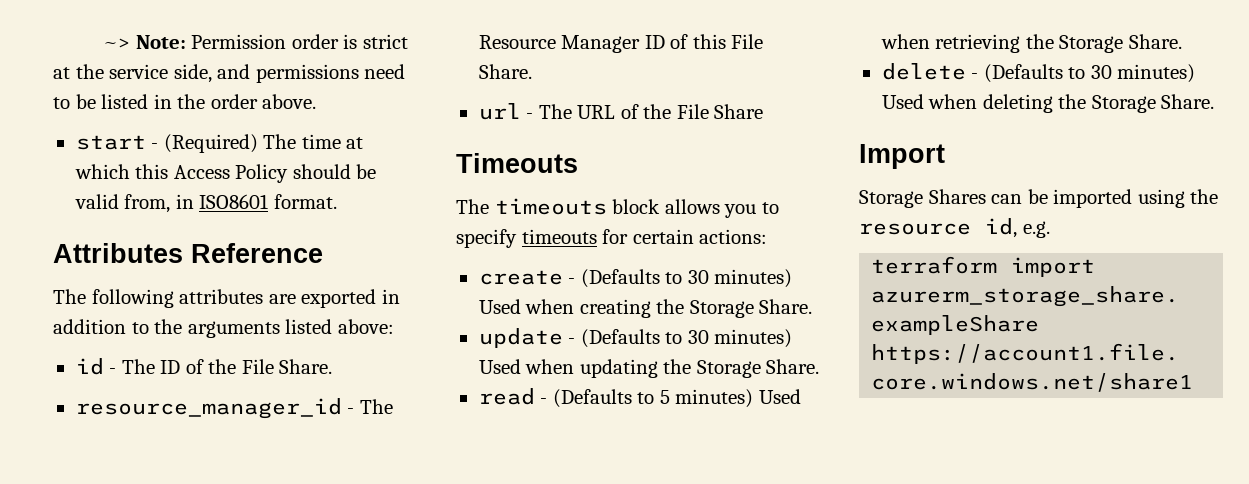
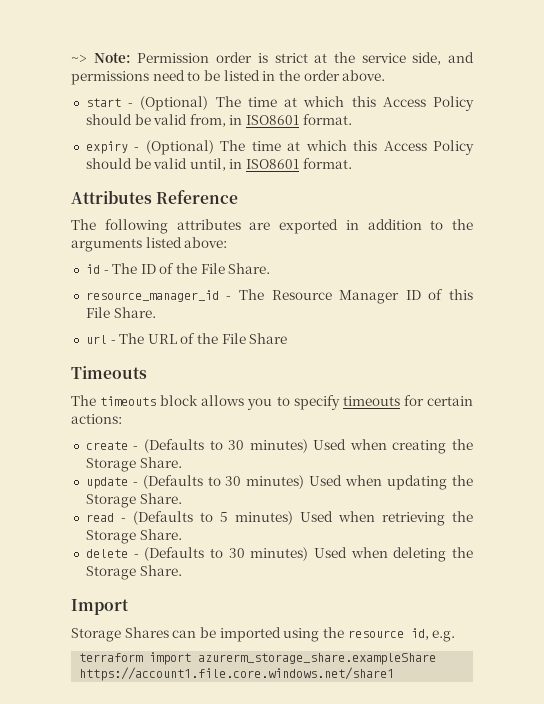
[163,134,258,153] (Required) -> [140,96,209,111] (Optional)
(337, 201) none -> [85,140,474,155] [85,158,352,171] // expiry - (Optional) The time at which this Access Policy should be valid until, in ISO8601 format.

